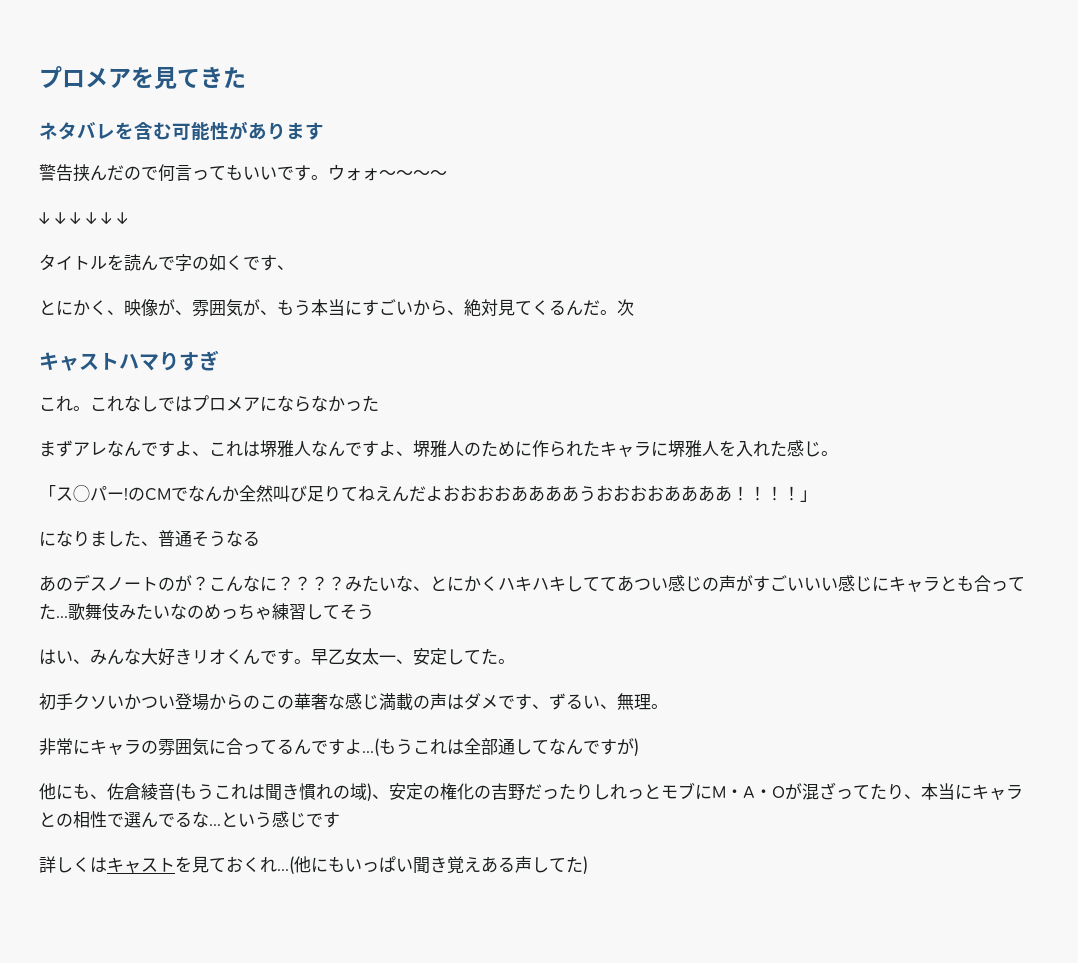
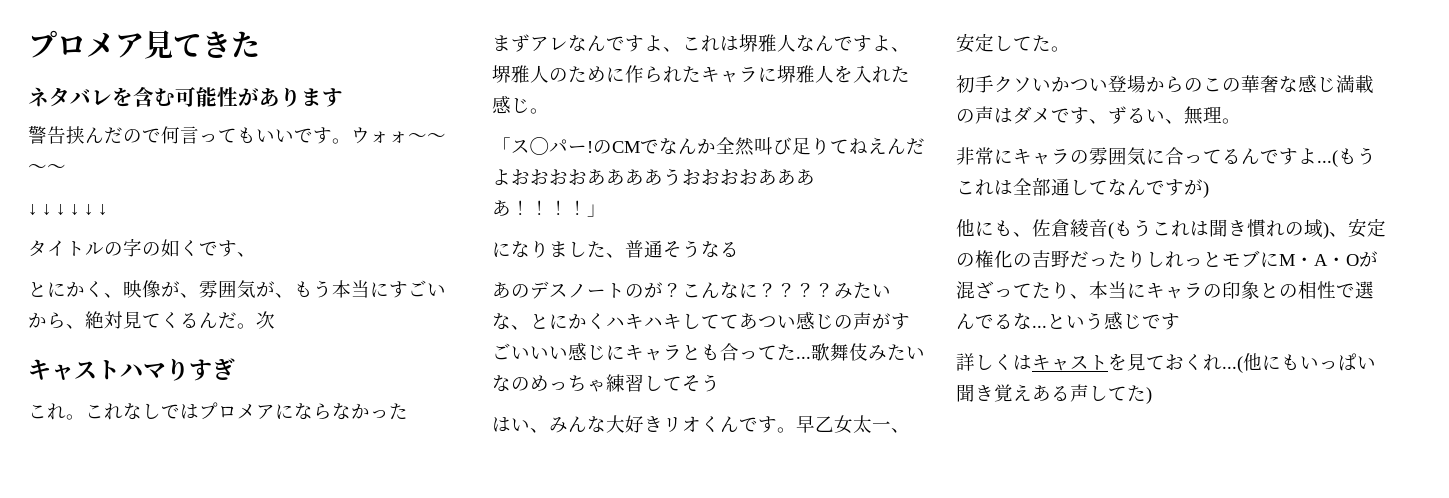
[39,66,154,88] プロメアを -> [28,30,144,58] プロメア
[107,254,175,271] を読んで -> [104,242,123,256] の
(1023, 792) none -> [1203,281,1260,299] の印象

